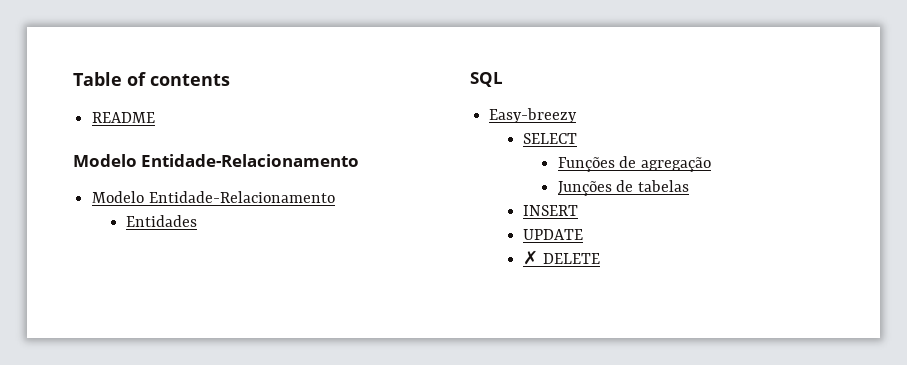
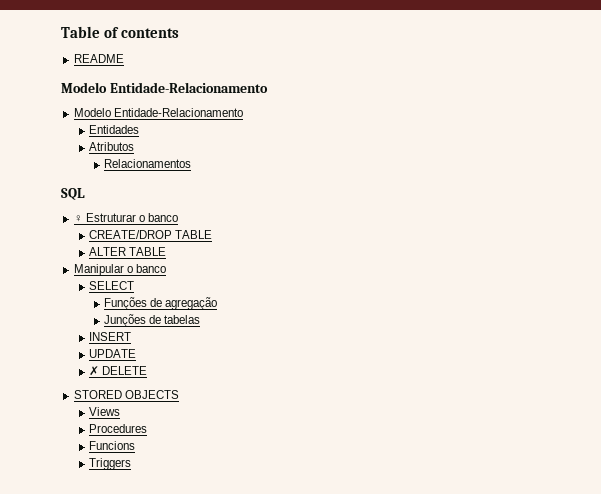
(198, 221) none -> [88,142,134,151] [104,159,192,168] // Atributos // Relacionamentos
[489,108,578,123] Easy-breezy -> [73,213,178,222] [88,230,213,239] [88,247,167,256] [73,264,166,276] ♀ Estruturar o banco // CREATE/DROP TABLE // ALTER TABLE // Manipular o banco
(601, 258) none -> [73,390,179,399] [88,407,120,416] [88,424,147,433] [88,441,135,450] [88,458,131,470] // STORED OBJECTS // Views // Procedures // Funcions // Triggers

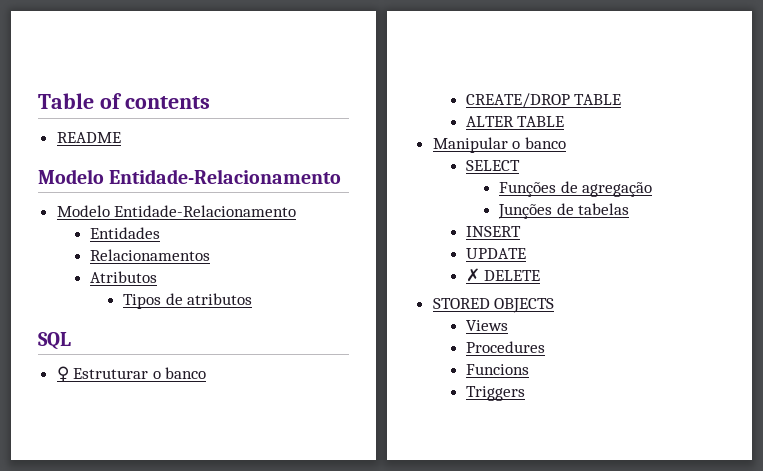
(139, 129) none -> [89,249,210,261] // Relacionamentos
[104,159,192,168] Relacionamentos -> [123,293,253,309] Tipos de atributos

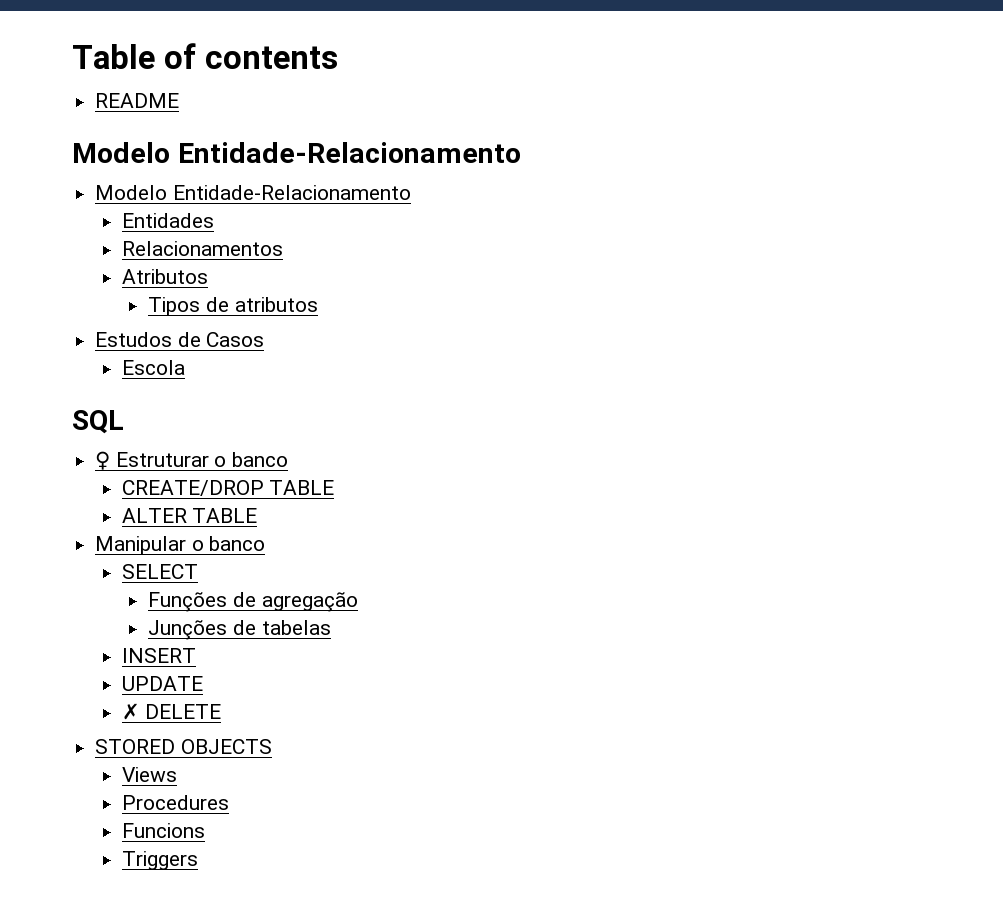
(253, 299) none -> [95,332,265,347] [121,360,185,375] // Estudos de Casos // Escola

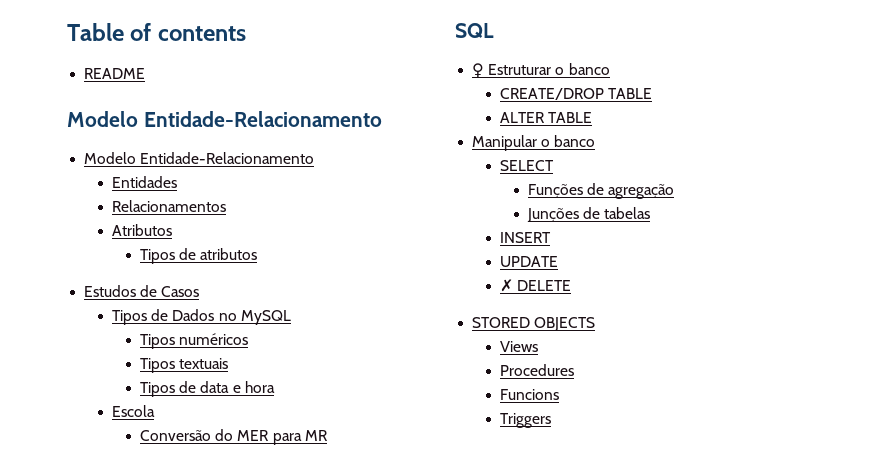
[121,360,185,375] Escola -> [112,309,291,325] [139,333,249,349] [139,358,229,373] [139,381,275,397] [112,405,156,417] [139,429,328,445] Tipos de Dados no MySQL // Tipos numéricos // Tipos textuais // Tipos de data e hora // Escola // Conversão do MER para MR

